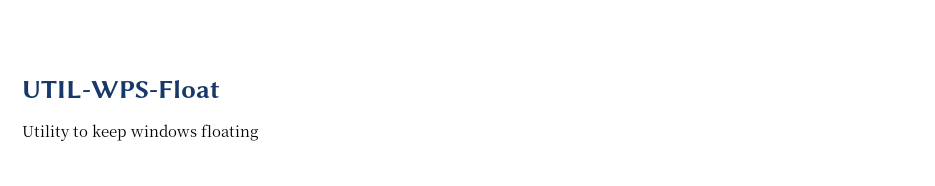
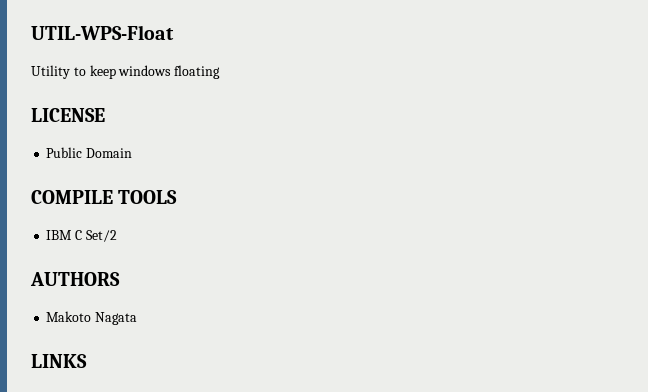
(260, 132) none -> [31,108,105,122] [46,147,133,158] [31,190,178,204] [46,230,117,242] [30,272,120,286] [46,311,138,325] [31,354,87,368] // LICENSE // Public Domain // COMPILE TOOLS // IBM C Set/2 // AUTHORS // Makoto Nagata // LINKS

